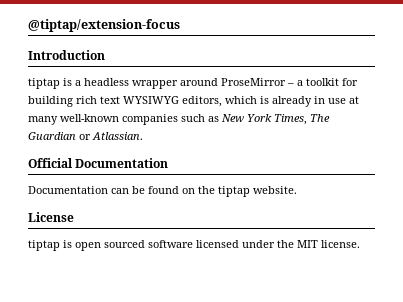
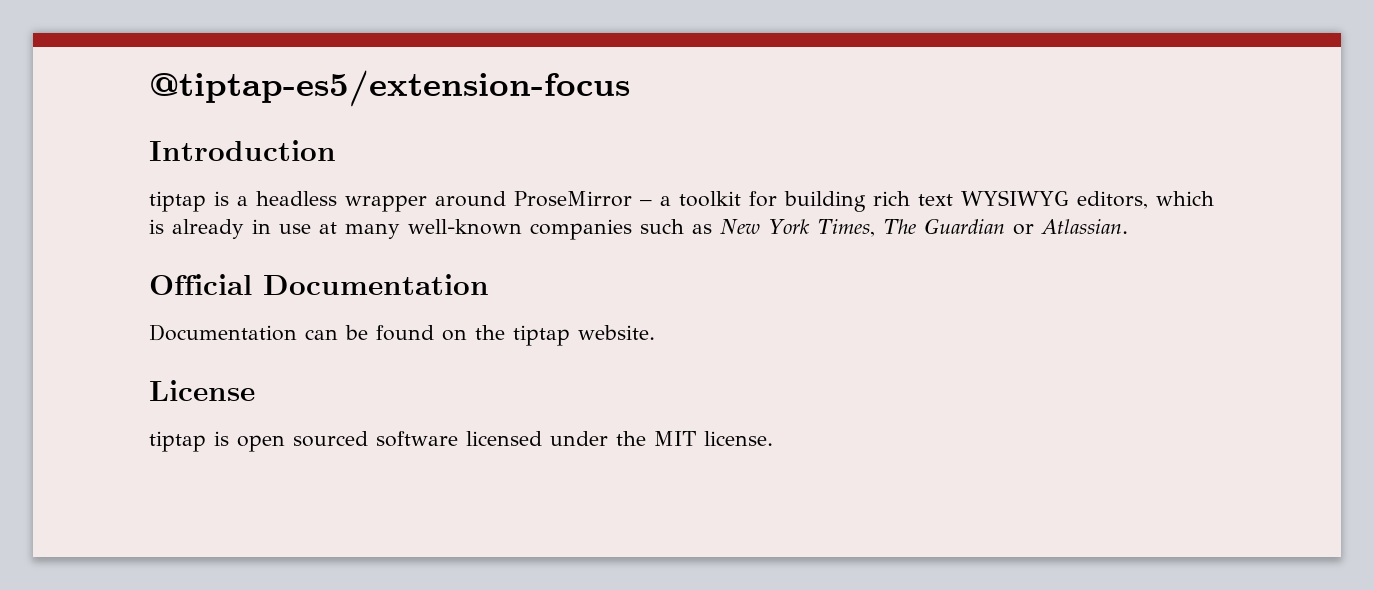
[28,19,180,32] @tiptap/extension-focus -> [149,70,630,107] @tiptap-es5/extension-focus

